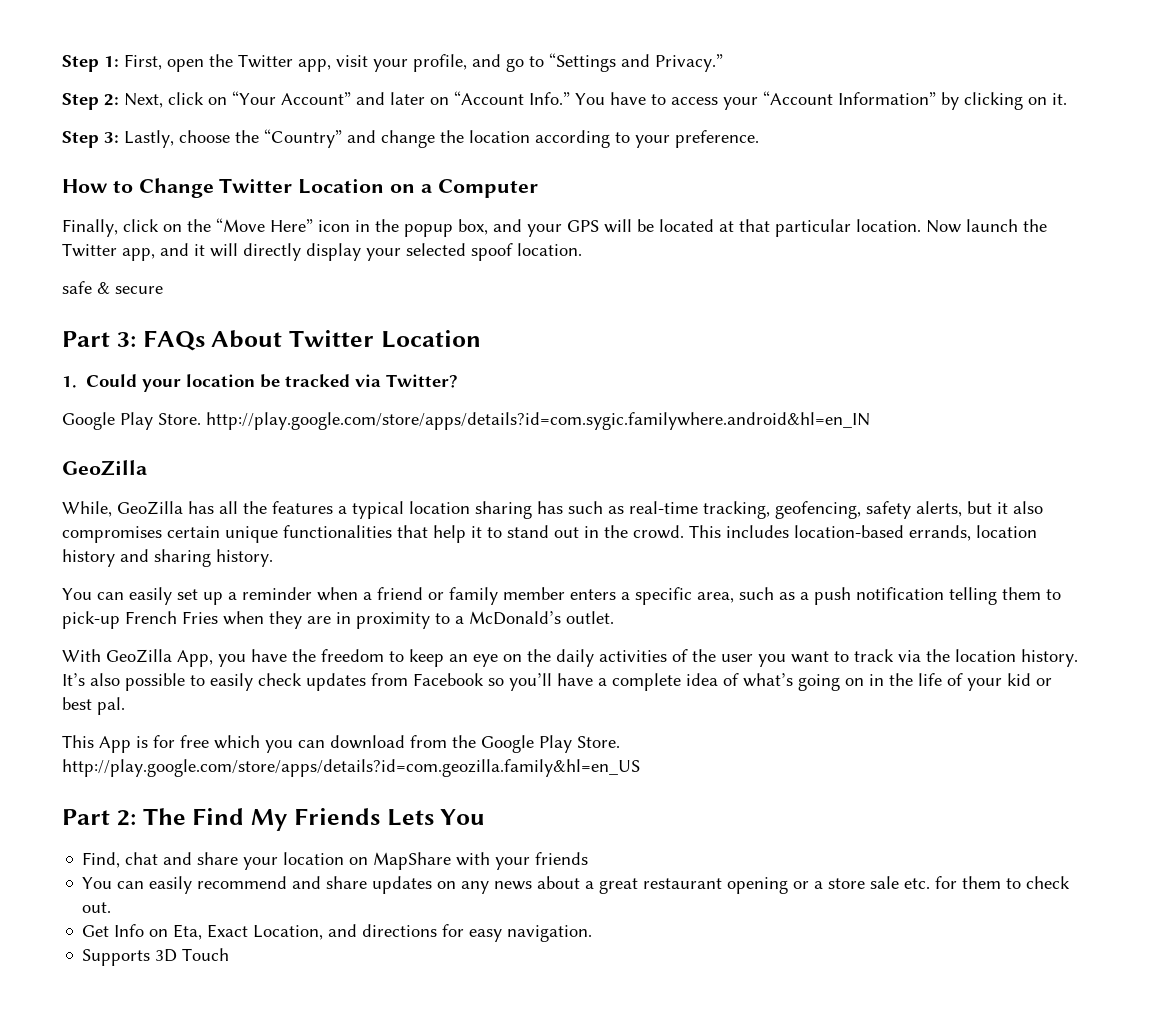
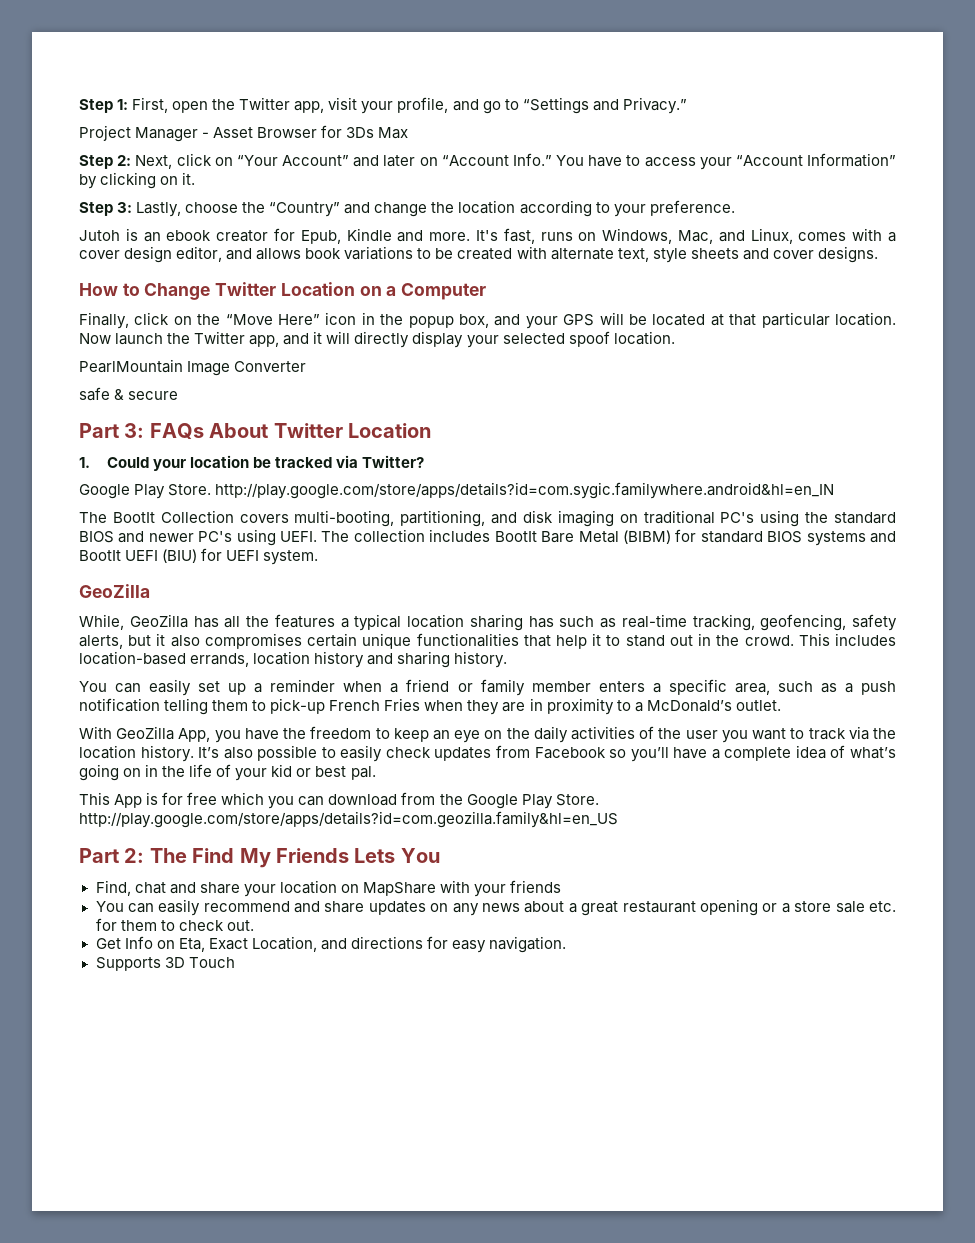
(723, 63) none -> [79,125,409,142] // Project Manager - Asset Browser for 3Ds Max
(759, 139) none -> [79,228,896,244] [79,246,878,263] // Jutoh is an ebook creator for Epub, Kindle and more. It's fast, runs on Windows, Mac, and Linux, comes with a cover design editor, and allows book variations to be created with alternate text, style sheets and cover designs.
(582, 249) none -> [79,359,307,376] // PearlMountain Image Converter
(870, 421) none -> [79,510,897,527] [79,529,896,546] [79,548,319,565] // The BootIt Collection covers multi-booting, partitioning, and disk imaging on traditional PC's using the standard BIOS and newer PC's using UEFI. The collection includes BootIt Bare Metal (BIBM) for standard BIOS systems and BootIt UEFI (BIU) for UEFI system.

